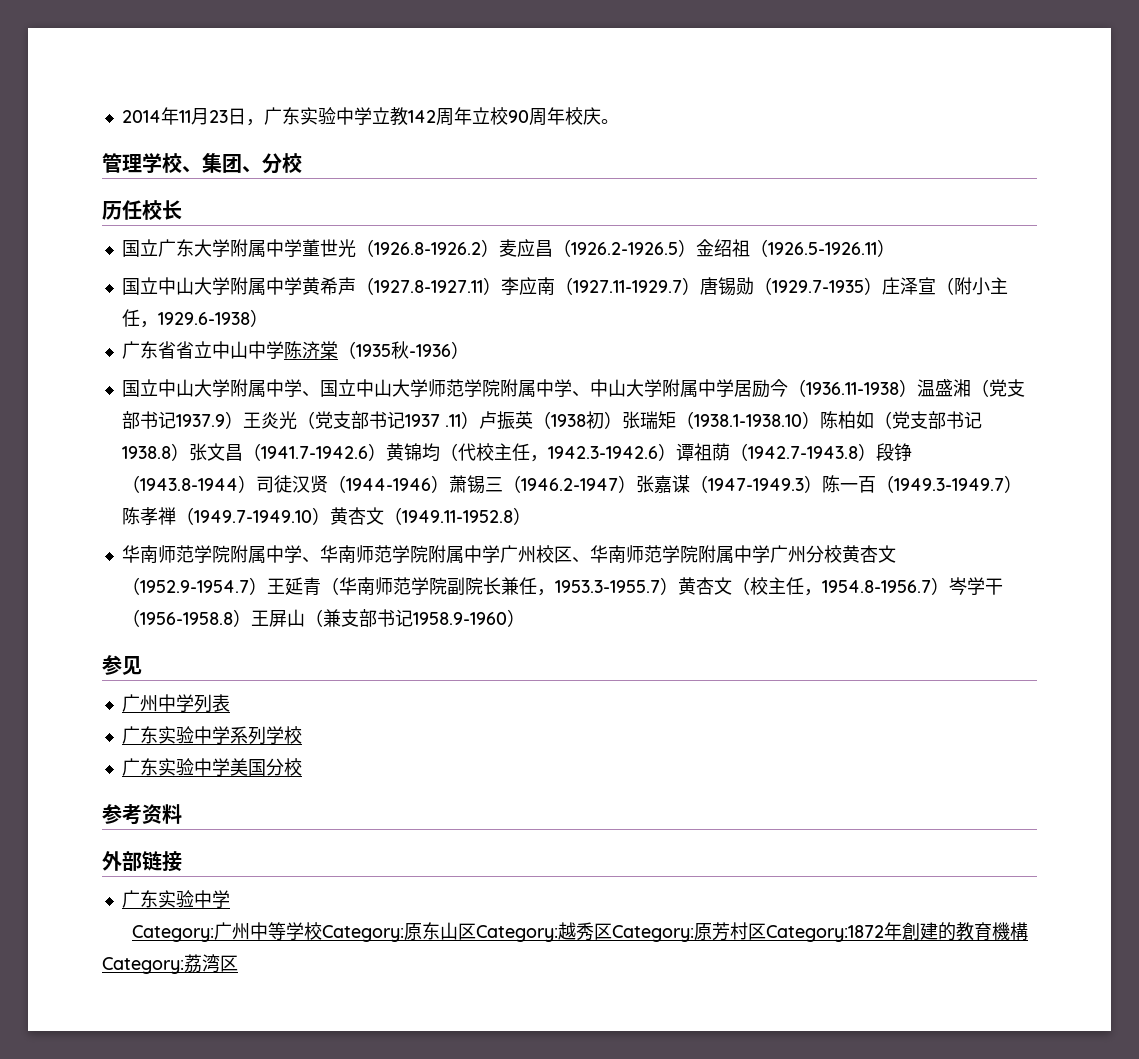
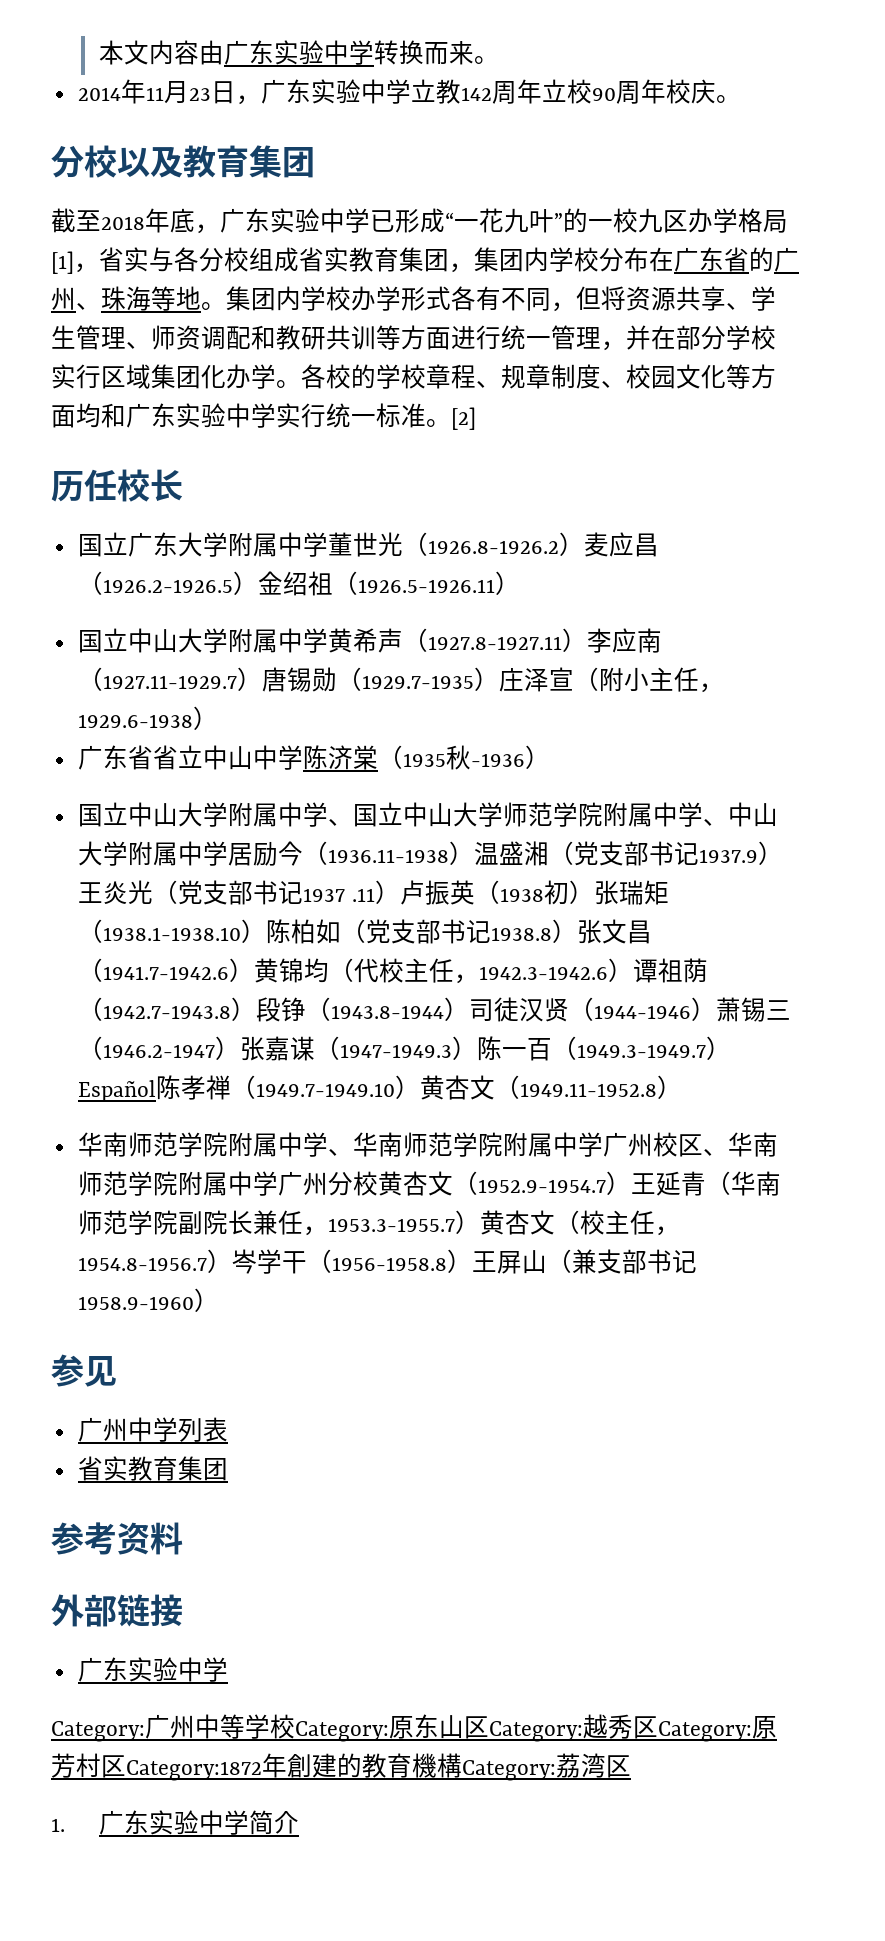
(121, 116) none -> [98,40,499,65] 本文内容由广东实验中学转换而来。 //
[102,153,302,174] 管理学校、集团、分校 -> [51,145,315,178] [51,208,788,234] [51,247,799,274] [51,286,776,312] [51,325,776,351] [51,364,776,389] [51,403,476,430] 分校以及教育集团 // 截至2018年底，广东实验中学已形成“一花九叶”的一校九区办学格局[1]，省实与各分校组成省实教育集团，集团内学校分布在广东省的广州、珠海等地。集团内学校办学形式各有不同，但将资源共享、学生管理、师资调配和教研共训等方面进行统一管理，并在部分学校实行区域集团化办学。各校的学校章程、规章制度、校园文化等方面均和广东实验中学实行统一标准。[2]
(1022, 484) none -> [77,1080,156,1102] Español
[121,726,302,745] [121,758,302,776] 广东实验中学系列学校 // 广东实验中学美国分校 -> [77,1456,228,1481] 省实教育集团
(238, 963) none -> [51,1810,299,1835] // 1.广东实验中学简介

